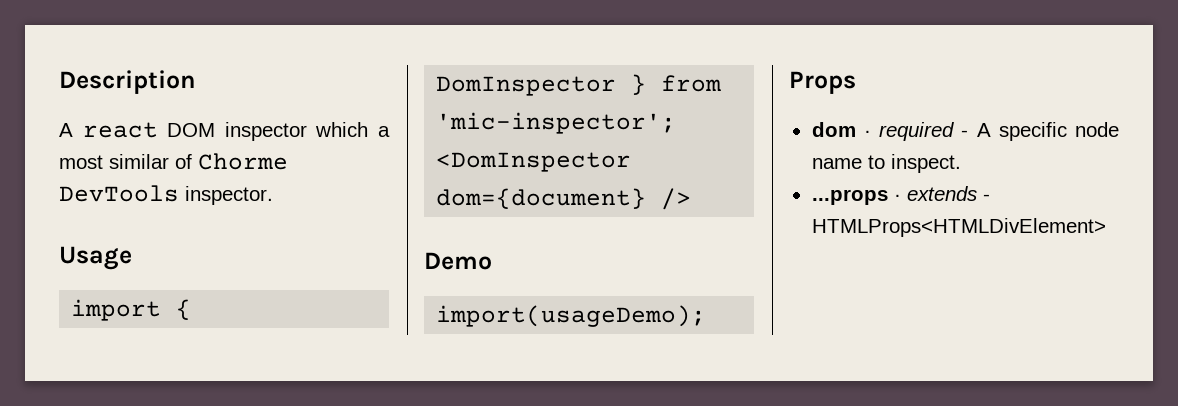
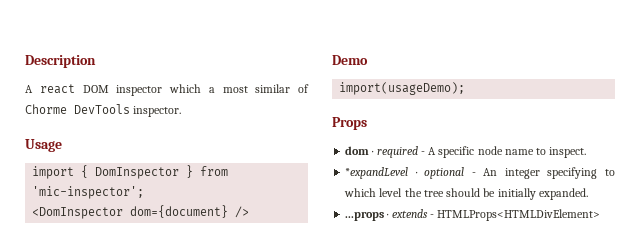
(961, 163) none -> [345,167,615,179] [344,188,588,200] // *expandLevel · optional - An integer specifying to which level the tree should be initially expanded.

